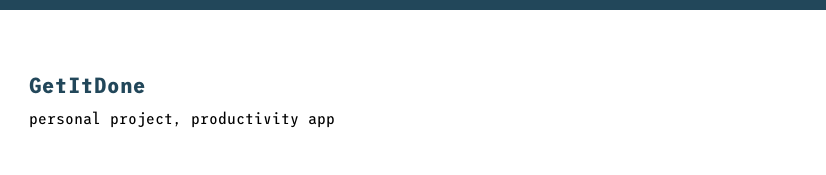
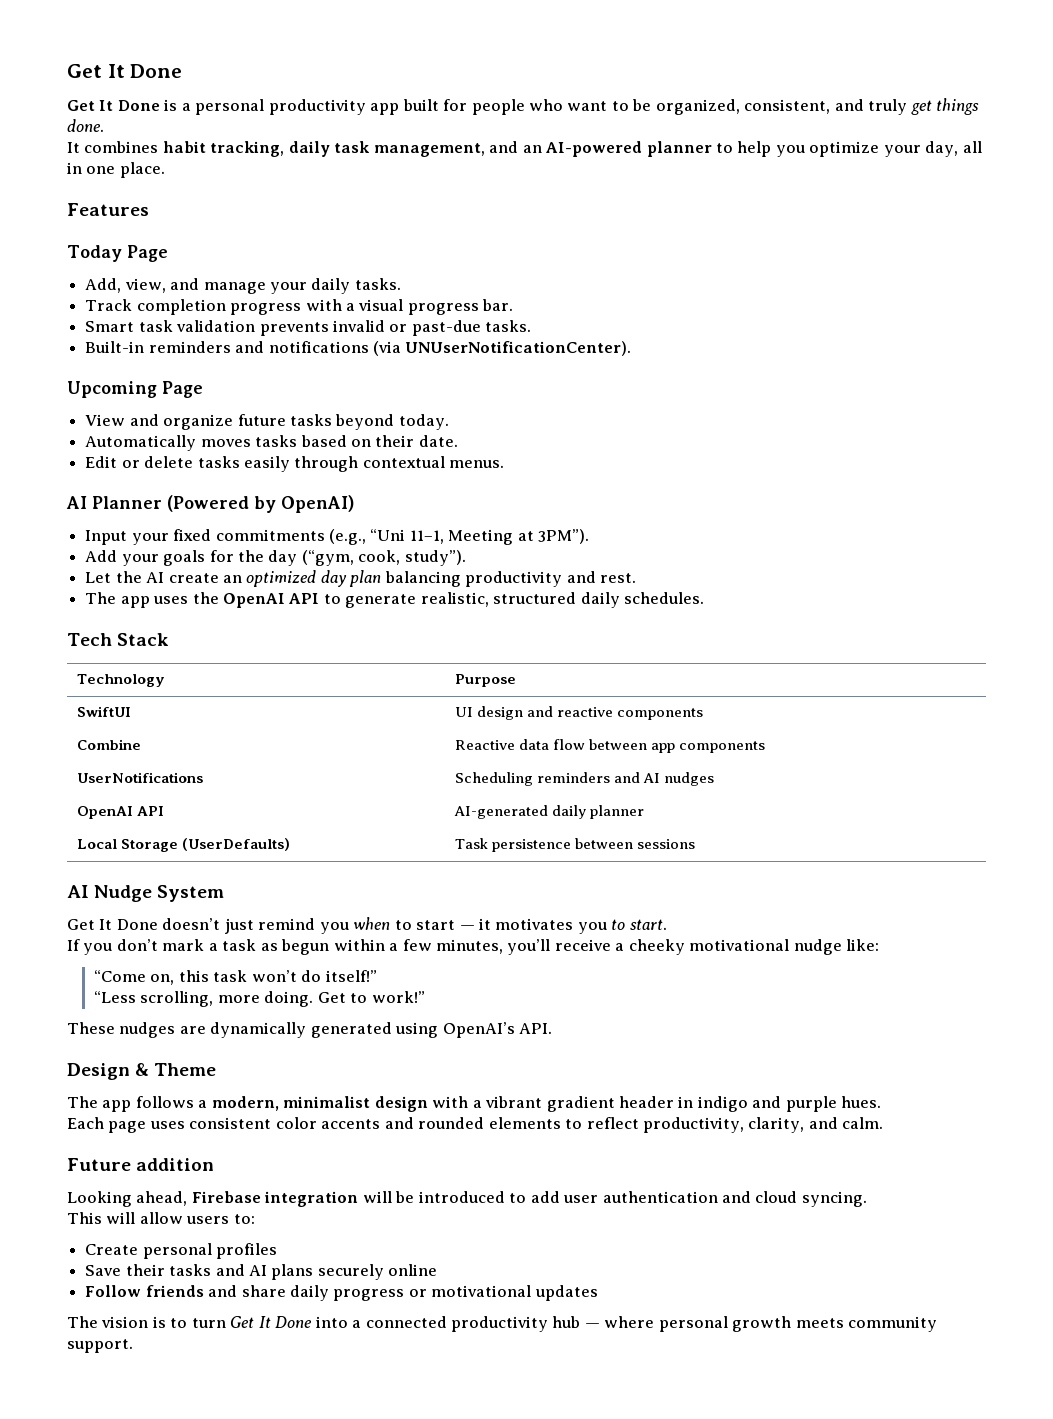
[29,77,146,94] [29,111,335,128] GetItDone // personal project, productivity app -> [67,64,183,78] [67,98,980,115] [67,119,104,132] [67,141,982,157] [67,162,165,178] [67,203,149,216] [67,245,168,262] [85,278,401,294] [85,299,514,315] [85,320,532,336] [85,341,632,356] [67,381,203,398] [85,414,449,430] [85,435,458,451] [85,456,505,472] [66,495,354,513] [85,529,590,545] [85,550,466,566] [85,570,637,587] [85,592,705,608] [67,633,170,646] [77,674,166,687] [455,674,517,687] [77,706,132,717] [455,706,704,720] [77,739,142,750] [455,739,766,753] [77,772,204,783] [455,772,715,786] [77,806,165,819] [454,805,645,819] [77,838,291,852] [455,838,696,852] [67,885,225,902] [67,917,667,934] [67,939,880,955] [93,970,377,985] [93,991,425,1007] [67,1022,553,1038] [67,1063,217,1080] [67,1096,882,1112] [67,1117,884,1133] [67,1158,215,1171] [67,1191,867,1207] [67,1212,255,1224] [85,1243,278,1259] [85,1264,438,1280] [85,1285,598,1301] [67,1316,938,1332] [67,1339,133,1353] Get It Done // Get It Done is a personal productivity app built for people who want to be organized, consistent, and truly get things done. // It combines habit tracking, daily task management, and an AI-powered planner to help you optimize your day, all in one place. // Features // Today Page // Add, view, and manage your daily tasks. // Track completion progress with a visual progress bar. // Smart task validation prevents invalid or past-due tasks. // Built-in reminders and notifications (via UNUserNotificationCenter). // Upcoming Page // View and organize future tasks beyond today. // Automatically moves tasks based on their date. // Edit or delete tasks easily through contextual menus. // AI Planner (Powered by OpenAI) // Input your fixed commitments (e.g., “Uni 11–1, Meeting at 3PM”). // Add your goals for the day (“gym, cook, study”). // Let the AI create an optimized day plan balancing productivity and rest. // The app uses the OpenAI API to generate realistic, structured daily schedules. // Tech Stack // Technology | Purpose // SwiftUI | UI design and reactive components // Combine | Reactive data flow between app components // UserNotifications | Scheduling reminders and AI nudges // OpenAI API | AI-generated daily planner // Local Storage (UserDefaults) | Task persistence between sessions // AI Nudge System // Get It Done doesn’t just remind you when to start — it motivates you to start. // If you don’t mark a task as begun within a few minutes, you’ll receive a cheeky motivational nudge like: // “Come on, this task won’t do itself!” // “Less scrolling, more doing. Get to work!” // These nudges are dynamically generated using OpenAI’s API. // Design & Theme // The app follows a modern, minimalist design with a vibrant gradient header in indigo and purple hues. // Each page uses consistent color accents and rounded elements to reflect productivity, clarity, and calm. // Future addition // Looking ahead, Firebase integration will be introduced to add user authentication and cloud syncing. // This will allow users to: // Create personal profiles // Save their tasks and AI plans securely online // Follow friends and share daily progress or motivational updates // The vision is to turn Get It Done into a connected productivity hub — where personal growth meets community support.

